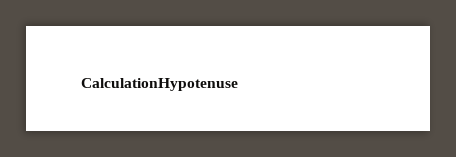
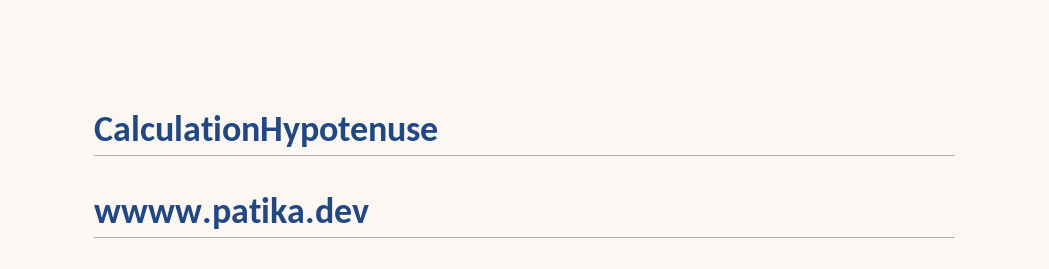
(238, 84) none -> [94,197,369,229] // wwww.patika.dev

